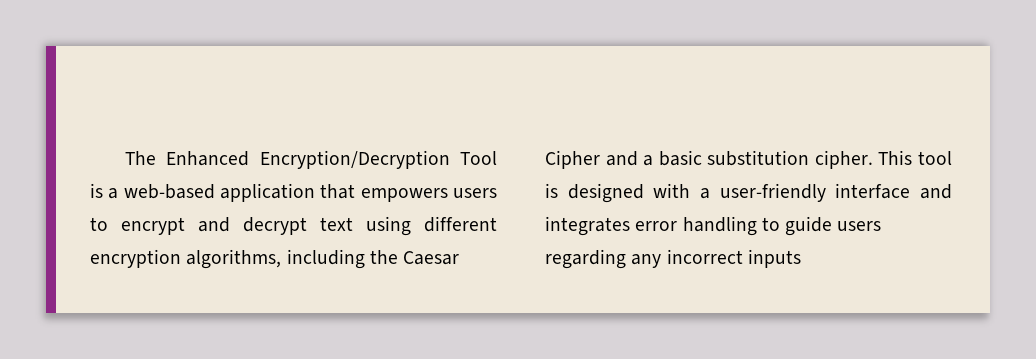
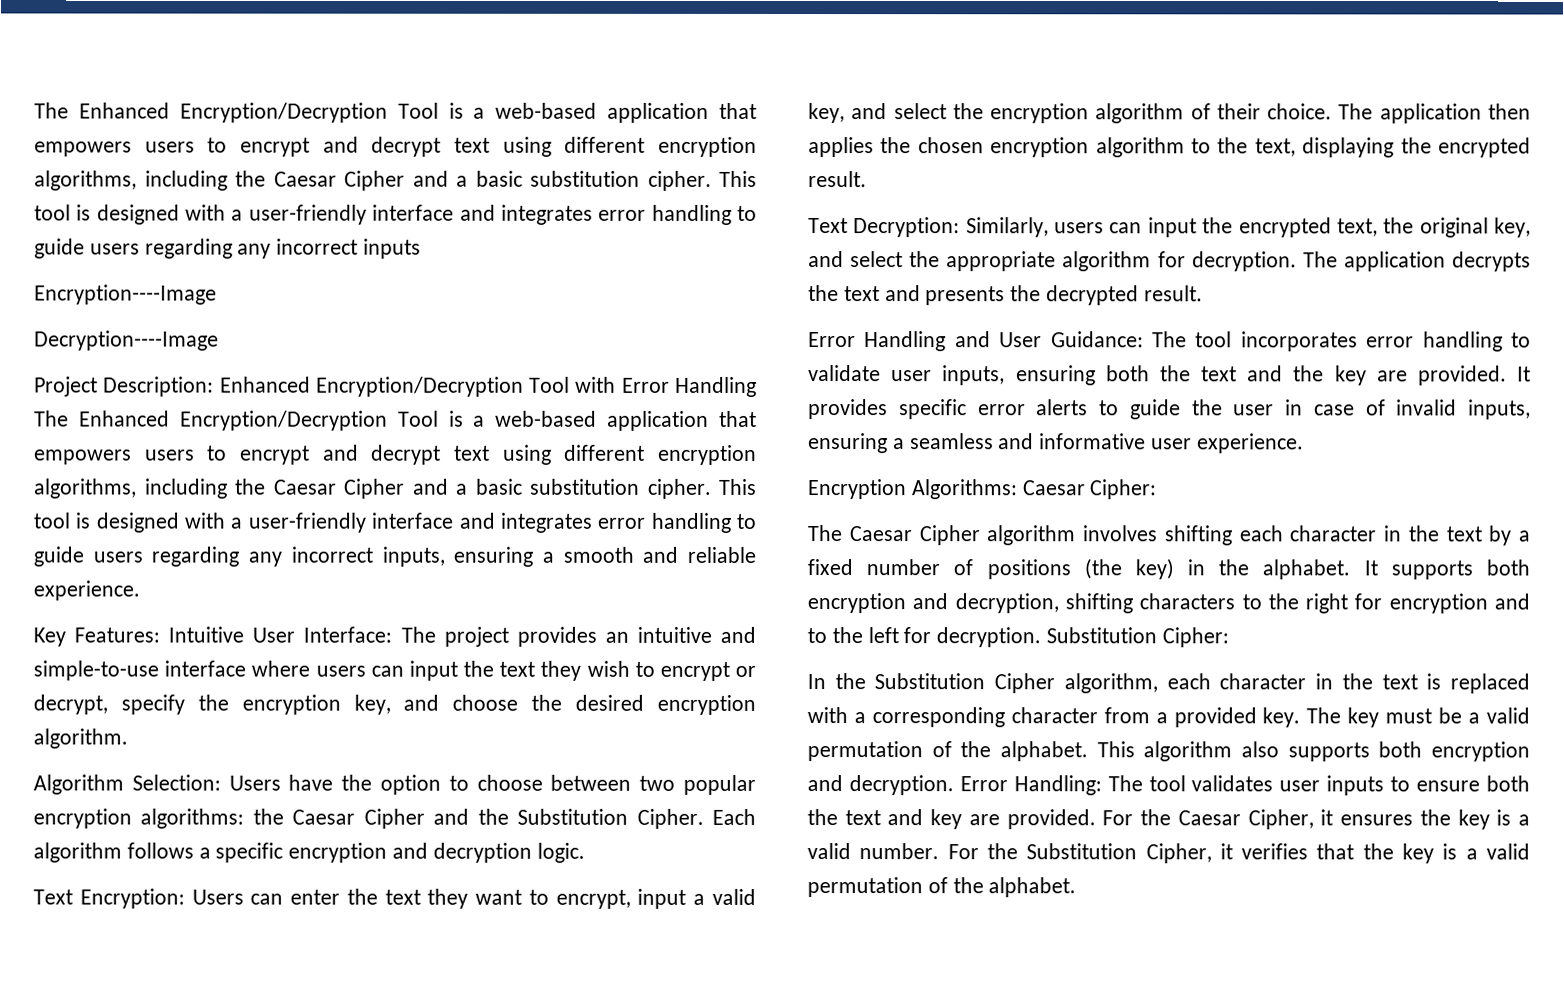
(801, 258) none -> [34,284,217,305] [34,330,219,351] [34,376,758,397] [34,410,757,431] [34,444,757,465] [34,478,757,499] [33,512,757,533] [33,546,756,567] [33,580,140,601] [33,626,757,647] [33,660,756,681] [33,694,757,715] [33,728,128,749] [33,774,756,795] [33,808,757,829] [33,842,585,863] [33,888,756,909] [808,103,1531,124] [808,137,1531,158] [808,171,867,188] [808,217,1531,238] [808,251,1531,272] [808,285,1203,306] [808,331,1531,352] [808,365,1531,386] [808,399,1531,420] [808,433,1304,454] [807,479,1158,500] [807,525,1530,546] [807,558,1530,580] [807,593,1530,614] [807,627,1229,648] [807,673,1530,694] [807,707,1530,728] [807,741,1530,762] [807,775,1530,796] [807,809,1530,830] [807,843,1530,864] [807,877,1077,898] // Encryption----Image // Decryption----Image // Project Description: Enhanced Encryption/Decryption Tool with Error Handling The Enhanced Encryption/Decryption Tool is a web-based application that empowers users to encrypt and decrypt text using different encryption algorithms, including the Caesar Cipher and a basic substitution cipher. This tool is designed with a user-friendly interface and integrates error handling to guide users regarding any incorrect inputs, ensuring a smooth and reliable experience. // Key Features: Intuitive User Interface: The project provides an intuitive and simple-to-use interface where users can input the text they wish to encrypt or decrypt, specify the encryption key, and choose the desired encryption algorithm. // Algorithm Selection: Users have the option to choose between two popular encryption algorithms: the Caesar Cipher and the Substitution Cipher. Each algorithm follows a specific encryption and decryption logic. // Text Encryption: Users can enter the text they want to encrypt, input a valid key, and select the encryption algorithm of their choice. The application then applies the chosen encryption algorithm to the text, displaying the encrypted result. // Text Decryption: Similarly, users can input the encrypted text, the original key, and select the appropriate algorithm for decryption. The application decrypts the text and presents the decrypted result. // Error Handling and User Guidance: The tool incorporates error handling to validate user inputs, ensuring both the text and the key are provided. It provides specific error alerts to guide the user in case of invalid inputs, ensuring a seamless and informative user experience. // Encryption Algorithms: Caesar Cipher: // The Caesar Cipher algorithm involves shifting each character in the text by a fixed number of positions (the key) in the alphabet. It supports both encryption and decryption, shifting characters to the right for encryption and to the left for decryption. Substitution Cipher: // In the Substitution Cipher algorithm, each character in the text is replaced with a corresponding character from a provided key. The key must be a valid permutation of the alphabet. This algorithm also supports both encryption and decryption. Error Handling: The tool validates user inputs to ensure both the text and key are provided. For the Caesar Cipher, it ensures the key is a valid number. For the Substitution Cipher, it verifies that the key is a valid permutation of the alphabet.

